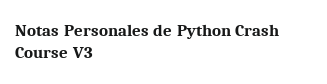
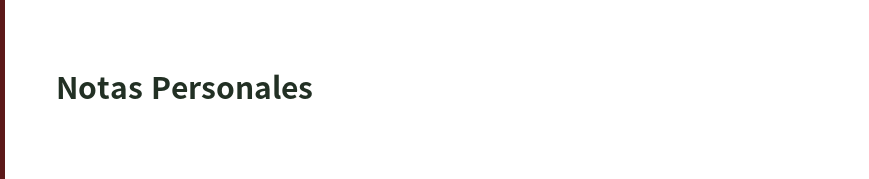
[153,24,280,39] [15,47,93,58] de Python Crash Course V3 -> (314, 86) none

